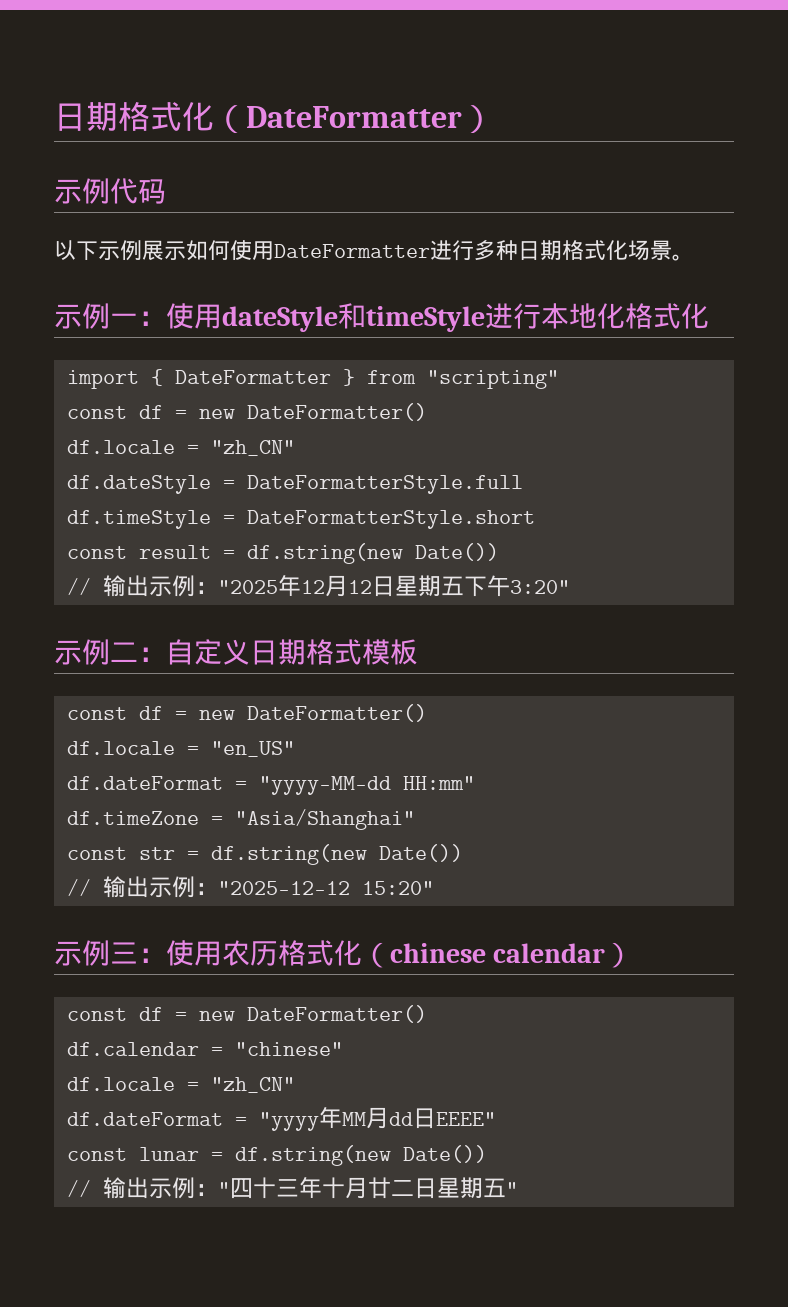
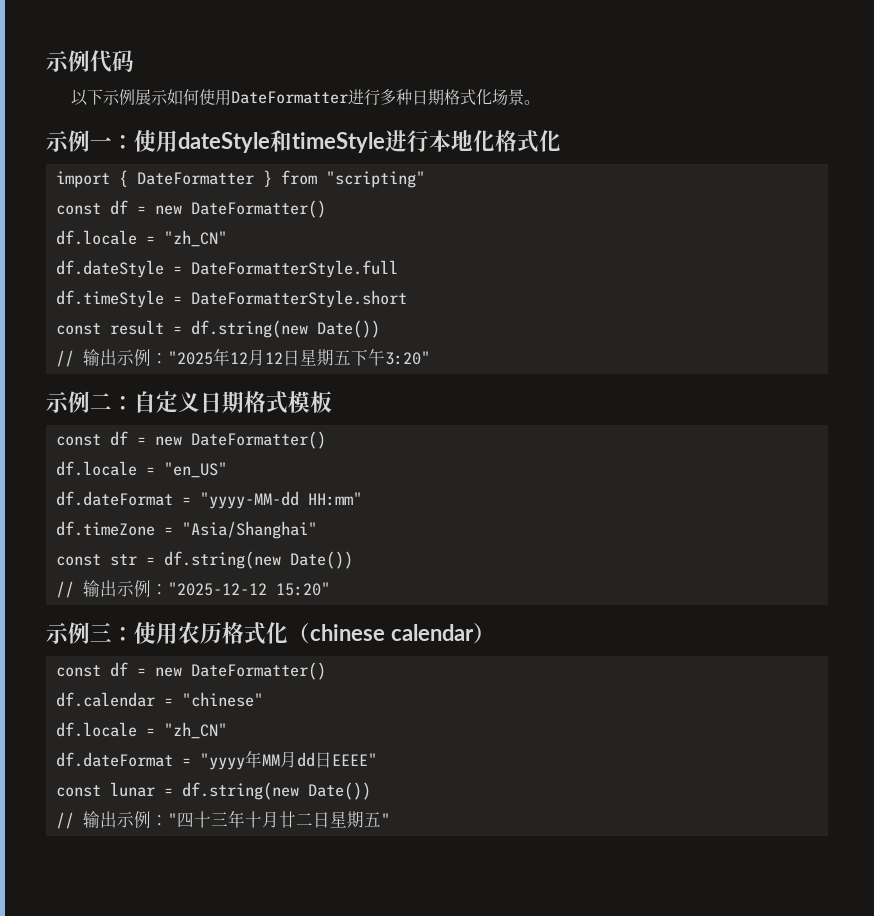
[54,102,494,133] 日期格式化（DateFormatter） // -> (46, 61) none

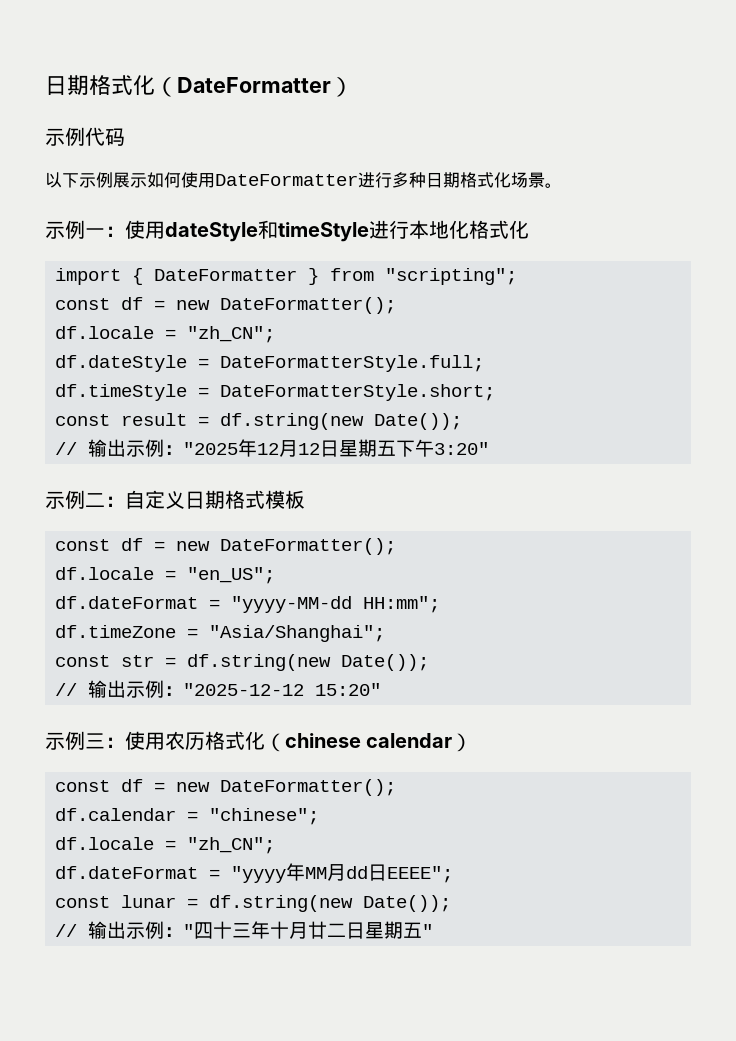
(46, 61) none -> [45,75,353,97] 日期格式化（DateFormatter） //
[325,171,425,188] [55,200,326,218] [55,230,227,247] "scripting" // const df = new DateFormatter() // df.locale = "zh_CN" -> [385,268,518,285] [55,297,397,314] [55,326,276,343] "scripting"; // const df = new DateFormatter(); // df.locale = "zh_CN";
[190,260,398,278] DateFormatterStyle.full -> [220,355,485,372] DateFormatterStyle.full;
[190,290,407,308] DateFormatterStyle.short -> [220,384,496,401] DateFormatterStyle.short;
[316,320,380,338] Date()) -> [374,413,463,430] Date());
[190,431,326,449] [55,461,227,478] DateFormatter() // df.locale = "en_US" -> [220,538,397,555] [55,567,276,584] DateFormatter(); // df.locale = "en_US";
[307,492,362,506] HH:mm" -> [363,596,441,613] HH:mm";
[181,521,317,539] "Asia/Shanghai" -> [209,625,386,642] "Asia/Shanghai";
[289,551,353,569] Date()) -> [341,654,430,671] Date());
[190,662,326,680] DateFormatter() -> [220,779,397,796] DateFormatter();
[181,692,263,707] [55,722,227,739] "chinese" // df.locale = "zh_CN" -> [209,808,320,825] [55,837,276,854] "chinese"; // df.locale = "zh_CN";
[331,753,377,766] EEEE" -> [387,866,454,883] EEEE";
[307,782,371,800] Date()) -> [363,895,452,912] Date());

